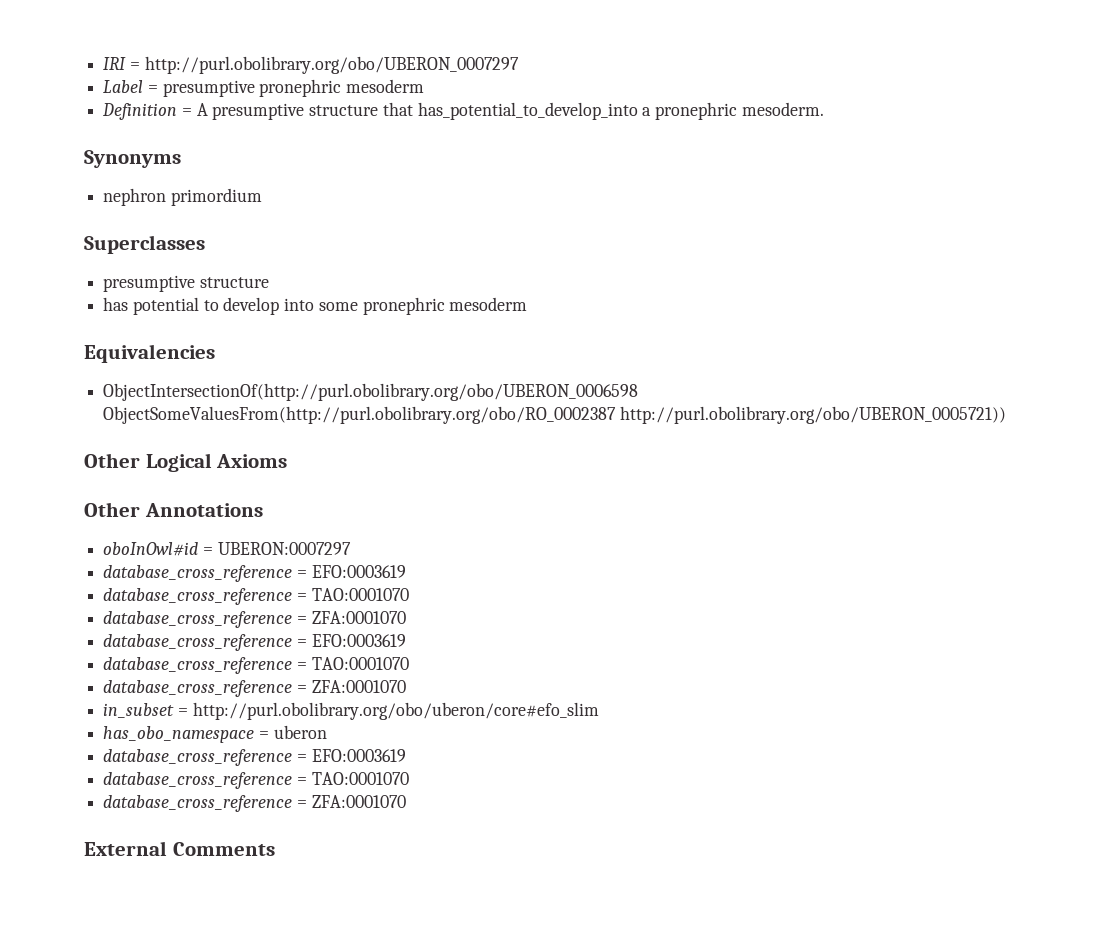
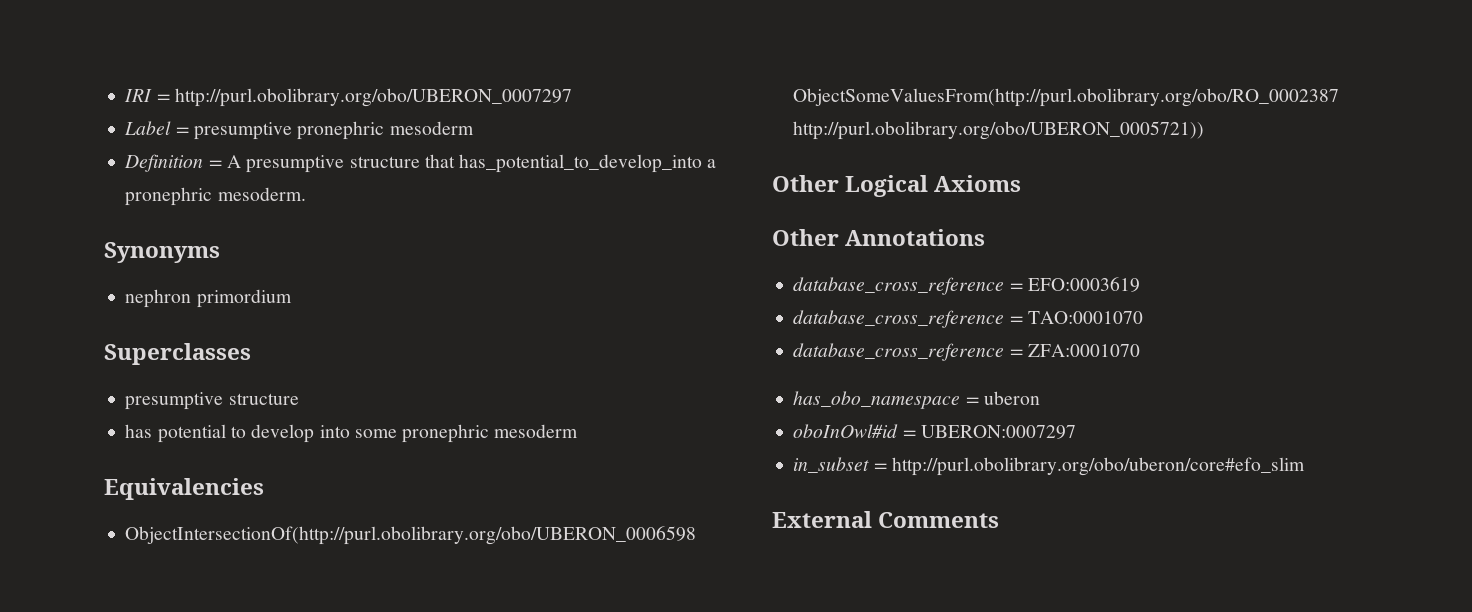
[103,542,351,556] [103,565,406,582] [103,588,409,605] [103,611,406,628] [103,634,406,651] [103,657,409,674] [103,680,406,697] [103,702,599,720] [103,725,327,743] [103,749,406,766] [103,772,409,789] [103,795,406,812] // oboInOwl#id = UBERON:0007297 // database_cross_reference = EFO:0003619 // database_cross_reference = TAO:0001070 // database_cross_reference = ZFA:0001070 // database_cross_reference = EFO:0003619 // database_cross_reference = TAO:0001070 // database_cross_reference = ZFA:0001070 // in_subset = http://purl.obolibrary.org/obo/uberon/core#efo_slim // has_obo_namespace = uberon // database_cross_reference = EFO:0003619 // database_cross_reference = TAO:0001070 // database_cross_reference = ZFA:0001070 -> [793,277,1140,295] [793,310,1143,328] [793,343,1140,361] [793,391,1040,409] [793,424,1076,439] [793,457,1305,476] // database_cross_reference = EFO:0003619 // database_cross_reference = TAO:0001070 // database_cross_reference = ZFA:0001070 // has_obo_namespace = uberon // oboInOwl#id = UBERON:0007297 // in_subset = http://purl.obolibrary.org/obo/uberon/core#efo_slim

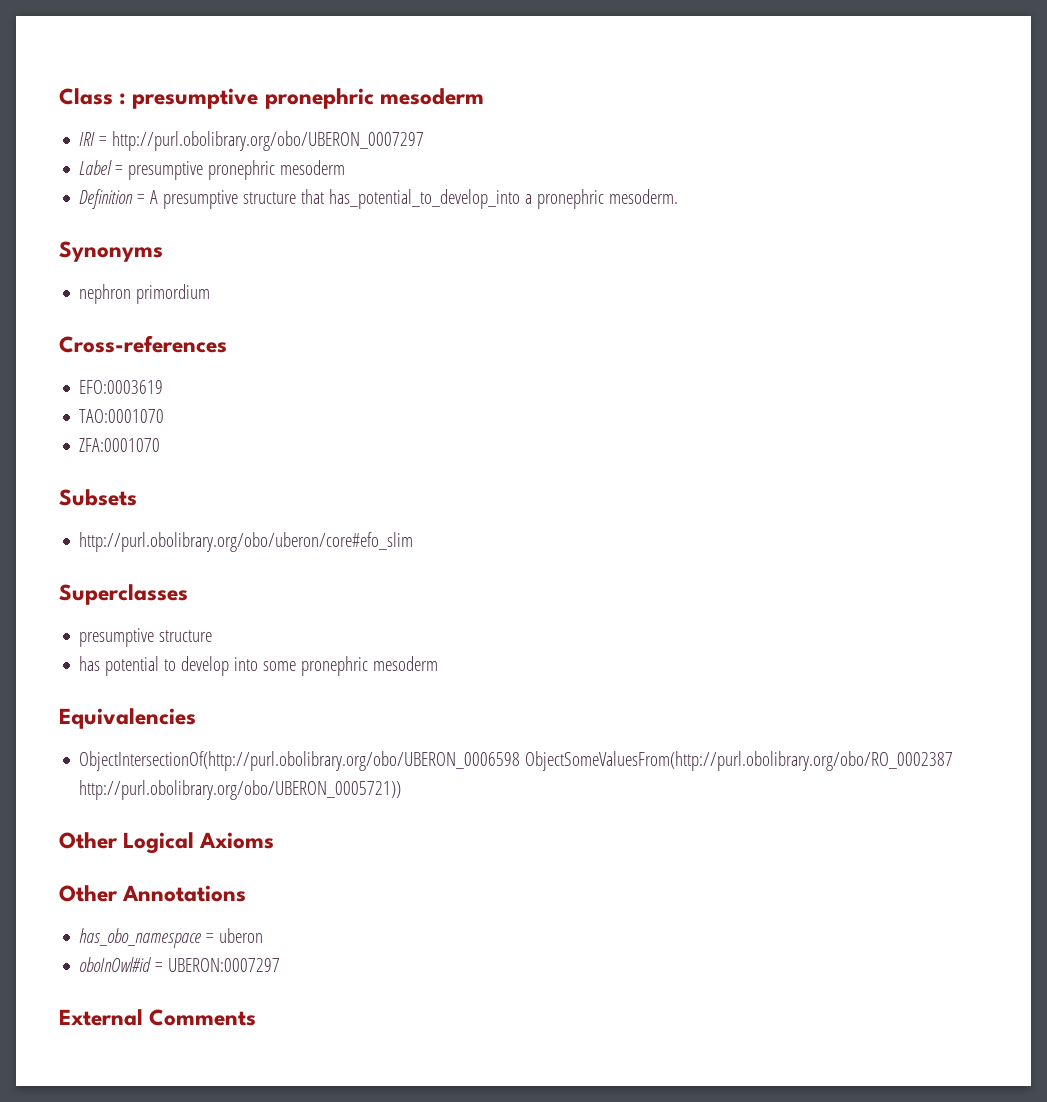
(124, 95) none -> [59,88,484,109] Class : presumptive pronephric mesoderm //
(292, 298) none -> [59,335,227,353] [79,380,164,394] [79,409,165,423] [79,438,161,452] [59,489,137,506] [79,532,414,552] // Cross-references // EFO:0003619 // TAO:0001070 // ZFA:0001070 // Subsets // http://purl.obolibrary.org/obo/uberon/core#efo_slim
[793,277,1140,295] [793,310,1143,328] [793,343,1140,361] // database_cross_reference = EFO:0003619 // database_cross_reference = TAO:0001070 // database_cross_reference = ZFA:0001070 -> (247, 893) none
[793,457,1305,476] // in_subset = http://purl.obolibrary.org/obo/uberon/core#efo_slim -> (281, 965) none

